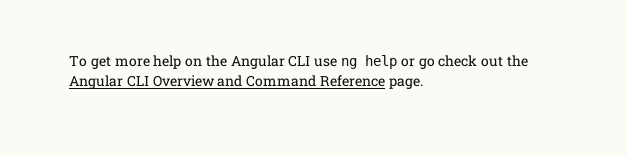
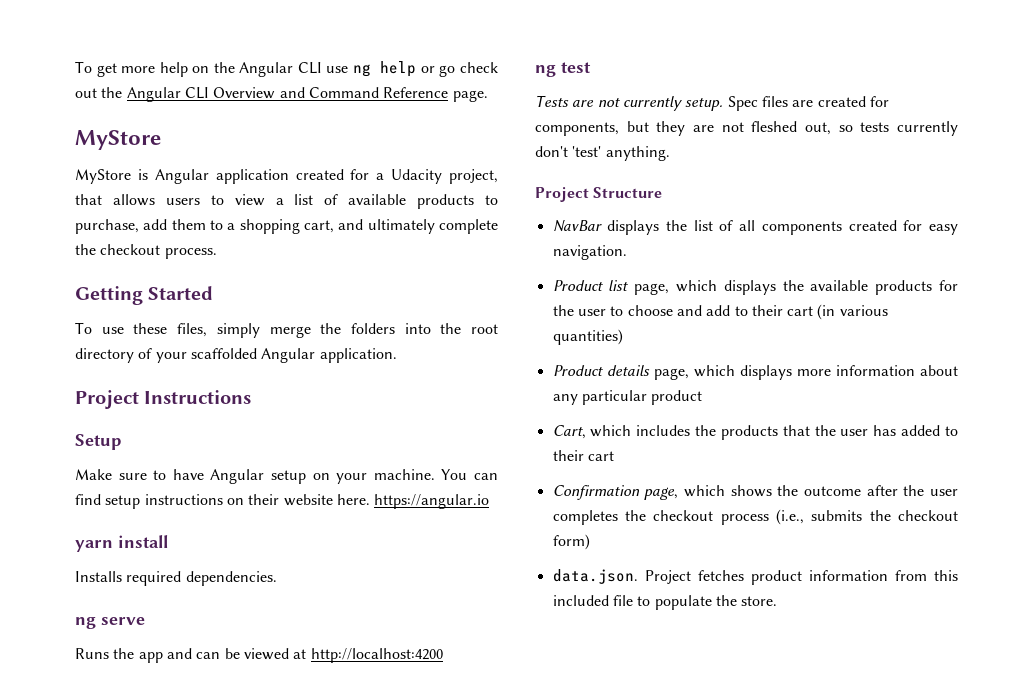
(423, 83) none -> [75,130,161,150] [75,169,498,184] [75,194,498,209] [75,219,498,234] [75,244,217,259] [75,286,214,305] [75,322,498,338] [75,348,397,363] [75,390,252,409] [75,434,122,450] [75,469,499,484] [75,494,490,509] [75,535,168,552] [75,571,277,586] [75,617,145,629] [75,648,443,663] [535,62,591,77] [535,95,889,111] [535,121,958,136] [535,146,670,161] [535,187,663,202] [552,220,958,235] [552,245,627,260] [552,280,958,295] [552,304,888,320] [552,329,623,345] [552,365,958,380] [552,390,703,405] [552,425,958,440] [552,450,614,461] [552,485,958,500] [552,509,958,525] [552,534,590,550] [552,569,958,585] [552,595,778,610] // MyStore // MyStore is Angular application created for a Udacity project, that allows users to view a list of available products to purchase, add them to a shopping cart, and ultimately complete the checkout process. // Getting Started // To use these files, simply merge the folders into the root directory of your scaffolded Angular application. // Project Instructions // Setup // Make sure to have Angular setup on your machine. You can find setup instructions on their website here. https://angular.io // yarn install // Installs required dependencies. // ng serve // Runs the app and can be viewed at http://localhost:4200 // ng test // Tests are not currently setup. Spec files are created for components, but they are not fleshed out, so tests currently don't 'test' anything. // Project Structure // NavBar displays the list of all components created for easy navigation. // Product list page, which displays the available products for the user to choose and add to their cart (in various quantities) // Product details page, which displays more information about any particular product // Cart, which includes the products that the user has added to their cart // Confirmation page, which shows the outcome after the user completes the checkout process (i.e., submits the checkout form) // data.json. Project fetches product information from this included file to populate the store.

